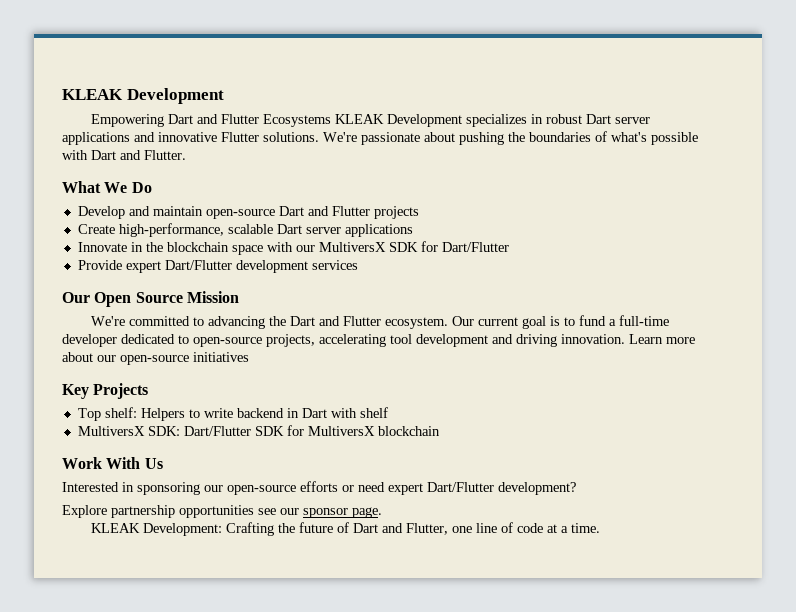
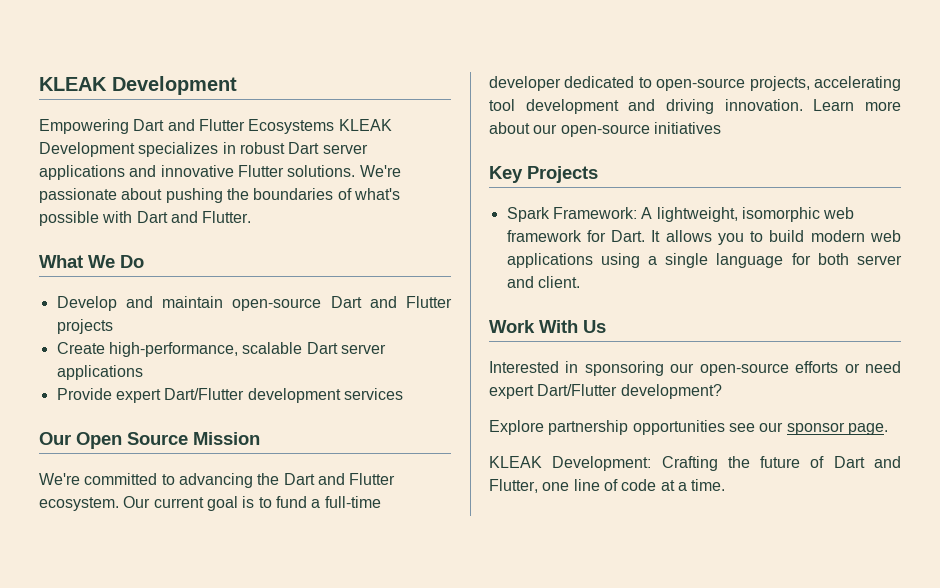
[77,241,509,255] // Innovate in the blockchain space with our MultiversX SDK for Dart/Flutter -> (143, 372) none
[77,407,388,421] [77,425,440,436] Top shelf: Helpers to write backend in Dart with shelf // MultiversX SDK: Dart/Flutter SDK for MultiversX blockchain -> [506,207,855,222] [506,230,901,245] [506,253,902,268] [506,276,580,288] Spark Framework: A lightweight, isomorphic web framework for Dart. It allows you to build modern web applications using a single language for both server and client.

